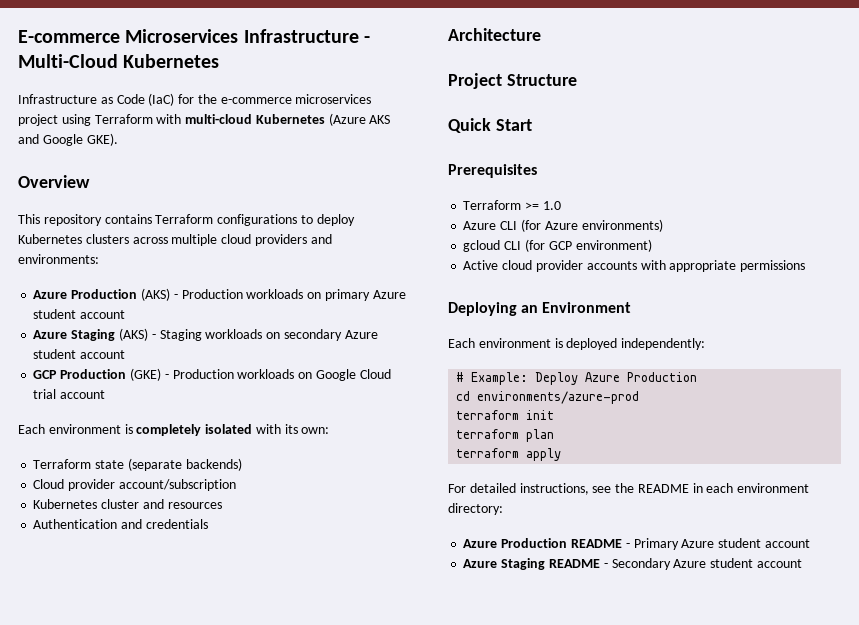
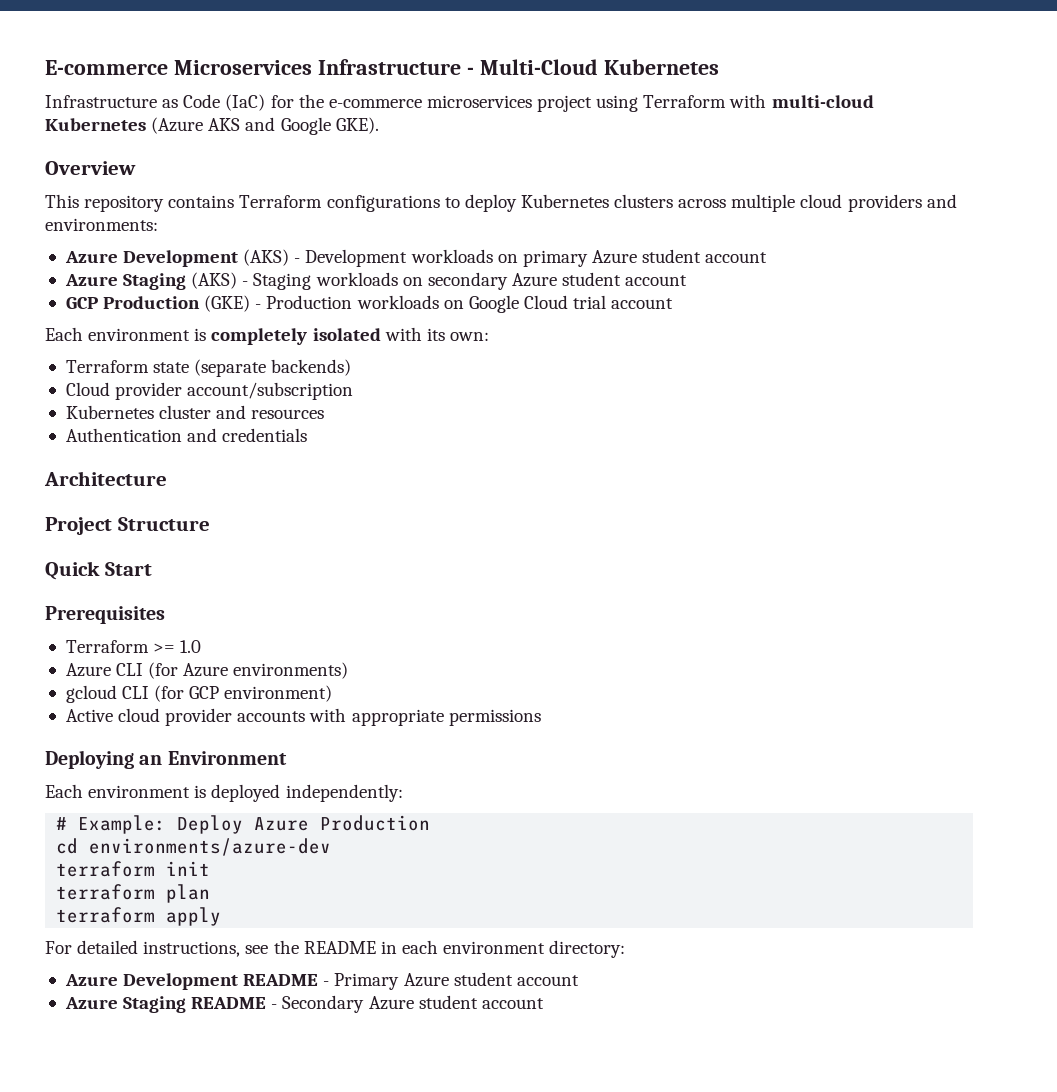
[71,288,243,301] Production (AKS) - Production -> [123,249,408,267] Development (AKS) - Development
[477,391,640,404] environments/azure-prod -> [89,838,332,856] environments/azure-dev
[501,538,568,548] Production -> [123,973,239,990] Development

